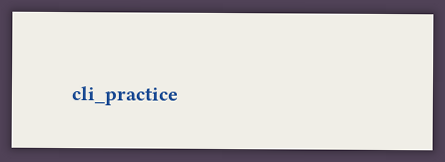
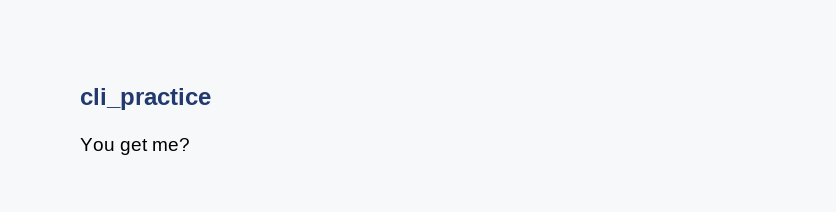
(178, 96) none -> [80,138,191,155] // You get me?

